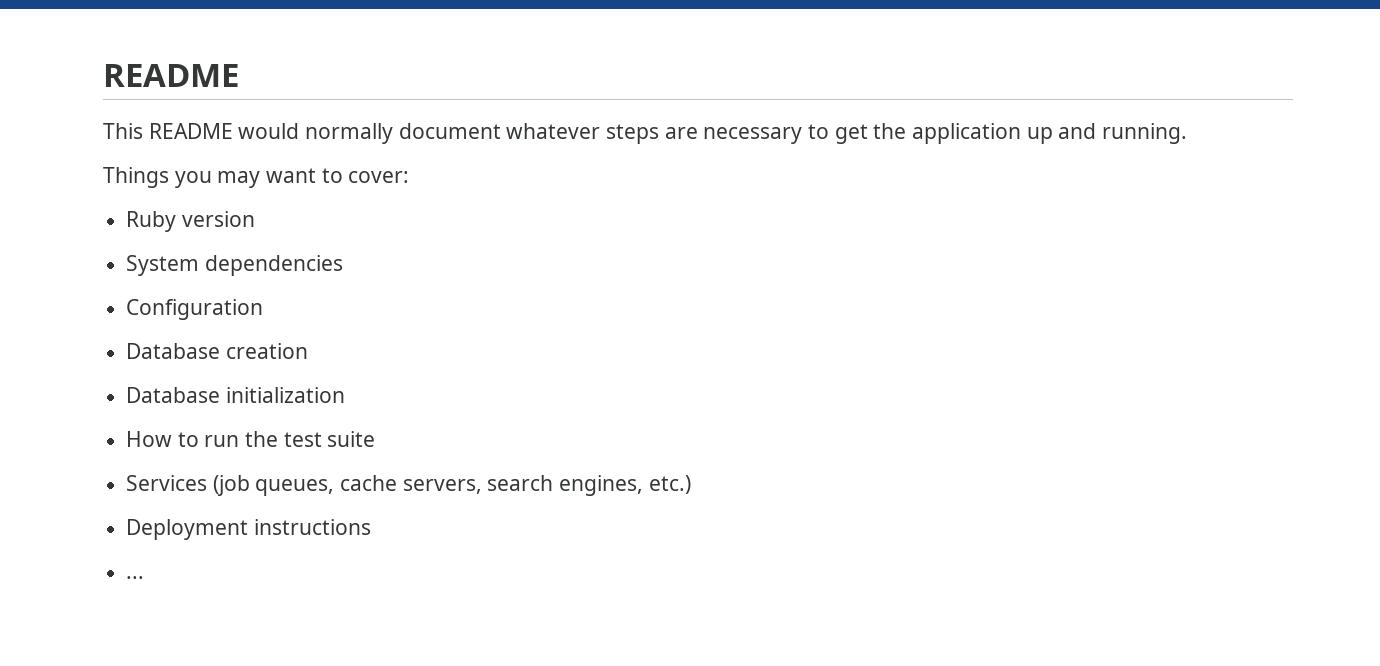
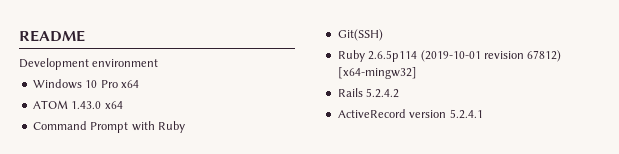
[103,123,1188,144] [103,167,410,188] [126,211,255,232] [126,255,343,276] [126,299,264,320] [126,343,308,359] [126,387,345,403] [126,431,376,447] [126,475,691,496] [126,519,371,540] [126,576,145,579] This README would normally document whatever steps are necessary to get the application up and running. // Things you may want to cover: // Ruby version // System dependencies // Configuration // Database creation // Database initialization // How to run the test suite // Services (job queues, cache servers, search engines, etc.) // Deployment instructions // ... -> [19,58,159,70] [32,79,139,89] [32,100,123,109] [32,121,185,133] [337,29,383,41] [337,50,562,62] [337,67,417,79] [337,88,400,98] [337,109,483,119] Development environment // Windows 10 Pro x64 // ATOM 1.43.0 x64 // Command Prompt with Ruby // Git(SSH) // Ruby 2.6.5p114 (2019-10-01 revision 67812) [x64-mingw32] // Rails 5.2.4.2 // ActiveRecord version 5.2.4.1

